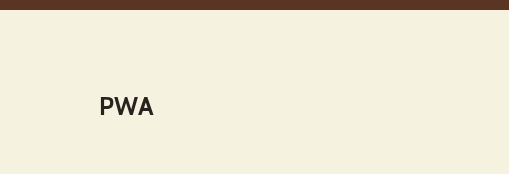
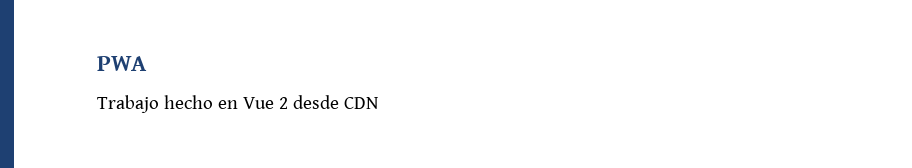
(154, 106) none -> [97,95,378,113] // Trabajo hecho en Vue 2 desde CDN

